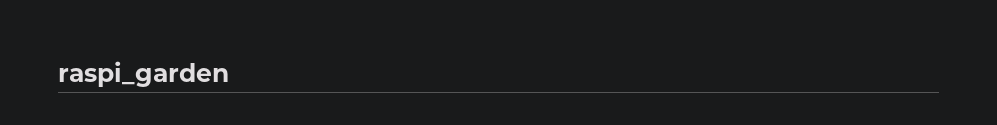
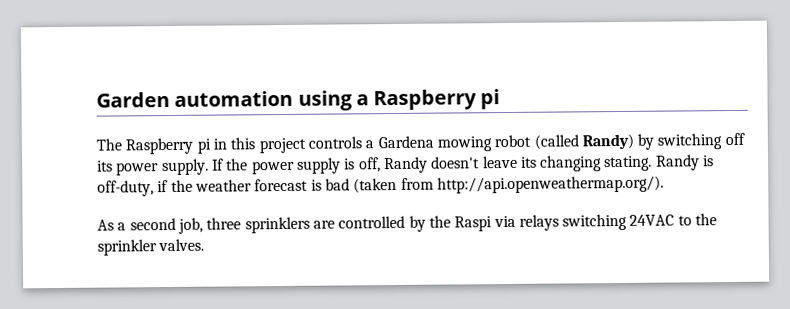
[58,61,229,87] raspi_garden -> [96,89,501,111] [96,132,745,155] [97,154,715,176] [97,175,664,197] [97,213,718,234] [97,238,205,256] Garden automation using a Raspberry pi // The Raspberry pi in this project controls a Gardena mowing robot (called Randy) by switching off its power supply. If the power supply is off, Randy doesn't leave its changing stating. Randy is off-duty, if the weather forecast is bad (taken from http://api.openweathermap.org/). // As a second job, three sprinklers are controlled by the Raspi via relays switching 24VAC to the sprinkler valves.

